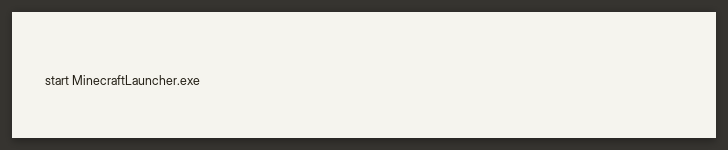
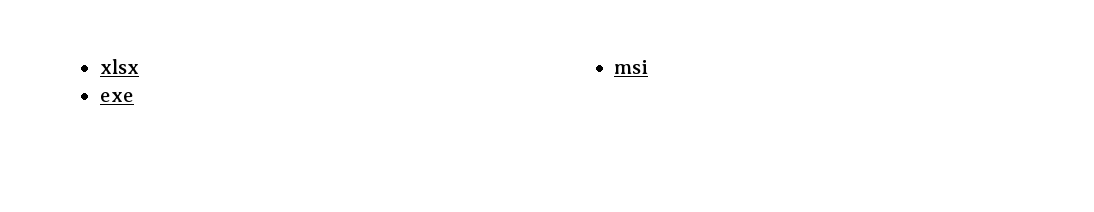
[45,75,201,85] start MinecraftLauncher.exe -> [99,59,139,74] [99,92,134,102] [614,60,649,74] xlsx // exe // msi

